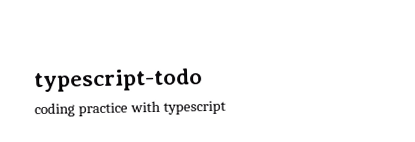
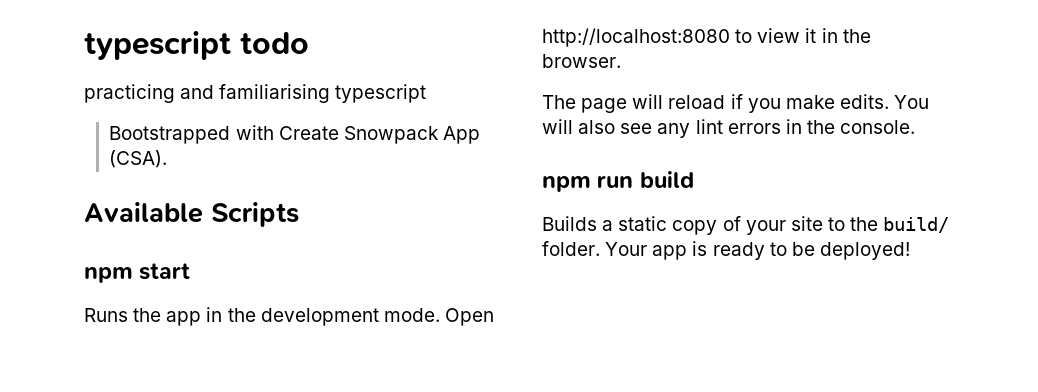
[33,68,203,93] [34,100,226,118] typescript-todo // coding practice with typescript -> [84,31,309,60] [84,84,427,103] [109,125,480,144] [109,150,168,168] [84,202,299,227] [84,263,191,283] [84,307,494,326] [542,28,871,47] [542,54,621,68] [542,94,930,113] [542,119,916,138] [542,171,694,192] [542,216,950,235] [542,241,910,260] typescript todo // practicing and familiarising typescript // Bootstrapped with Create Snowpack App (CSA). // Available Scripts // npm start // Runs the app in the development mode. Open http://localhost:8080 to view it in the browser. // The page will reload if you make edits. You will also see any lint errors in the console. // npm run build // Builds a static copy of your site to the build/ folder. Your app is ready to be deployed!

